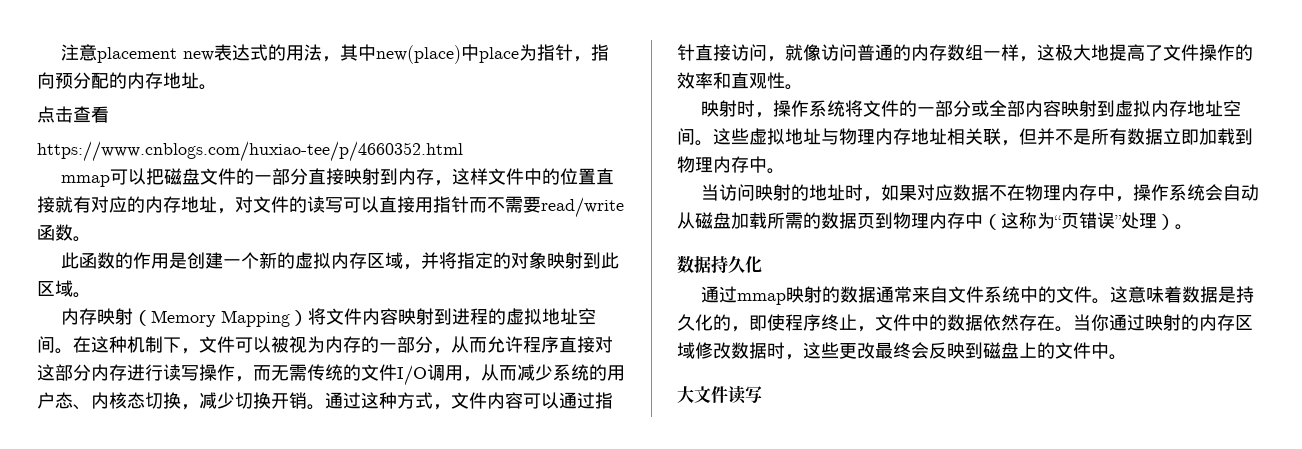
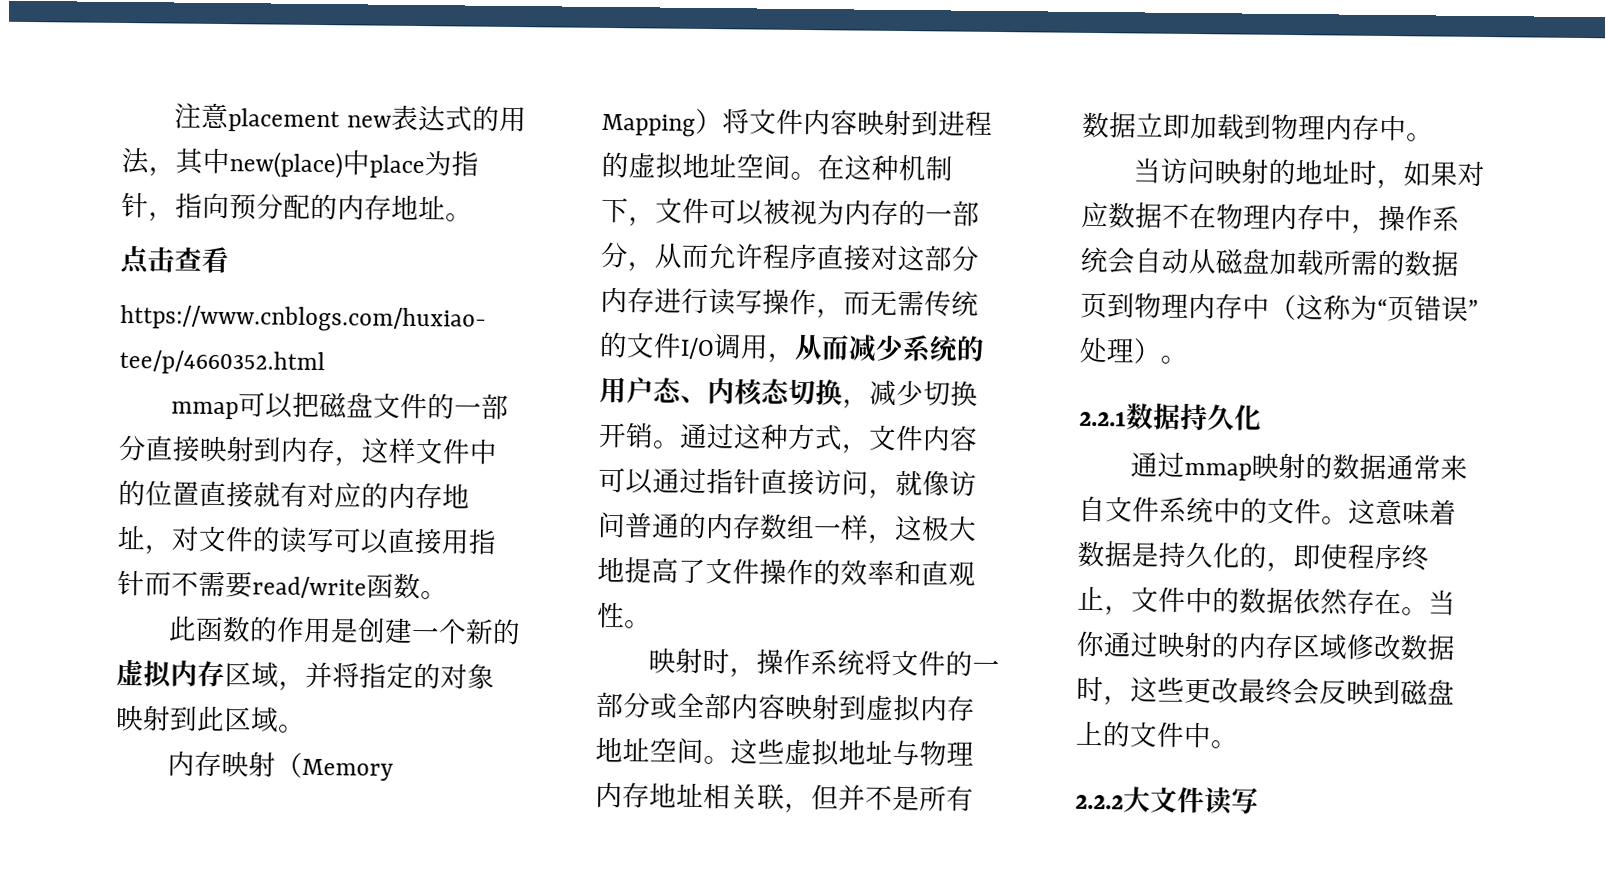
(1193, 227) none -> [1079,410,1127,427] 2.2.1
(1127, 357) none -> [1075,794,1124,810] 2.2.2

